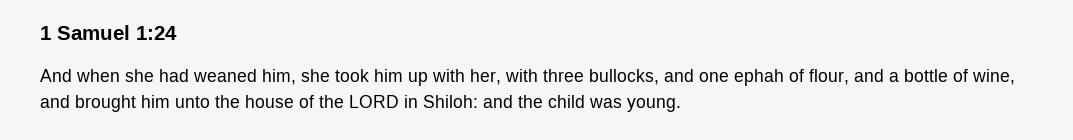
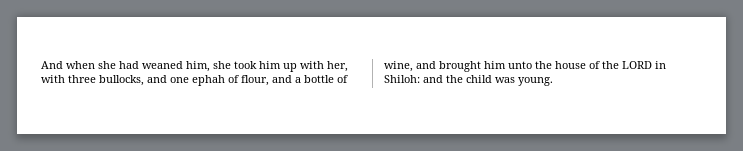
[40,25,177,40] 1 Samuel 1:24 // -> (41, 65) none

